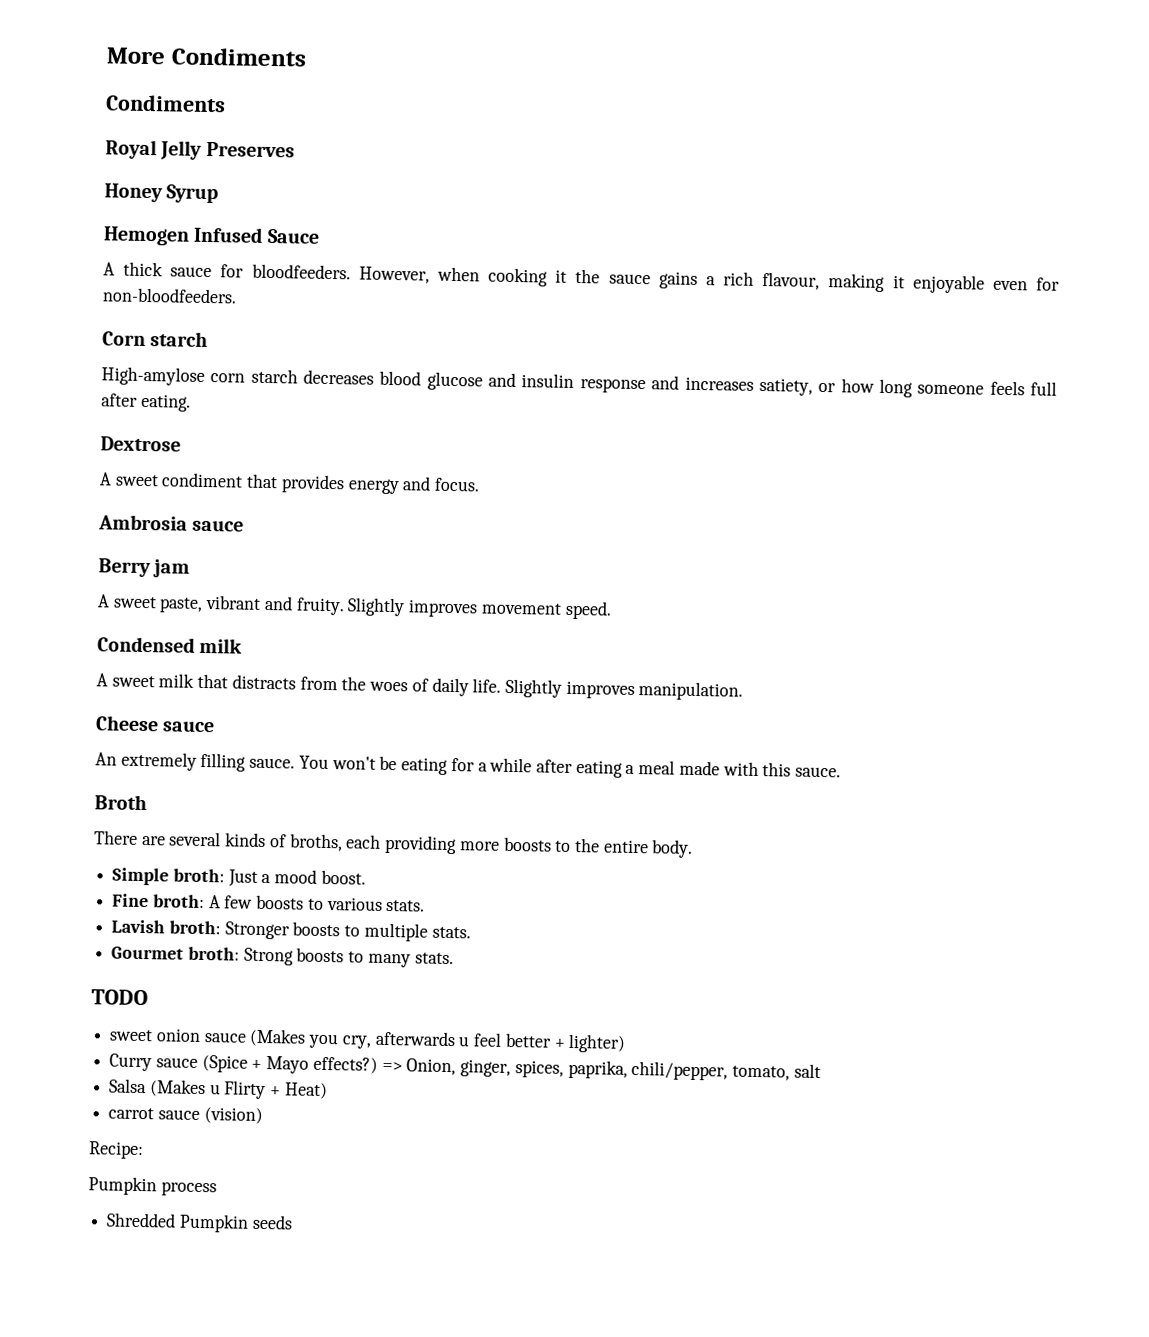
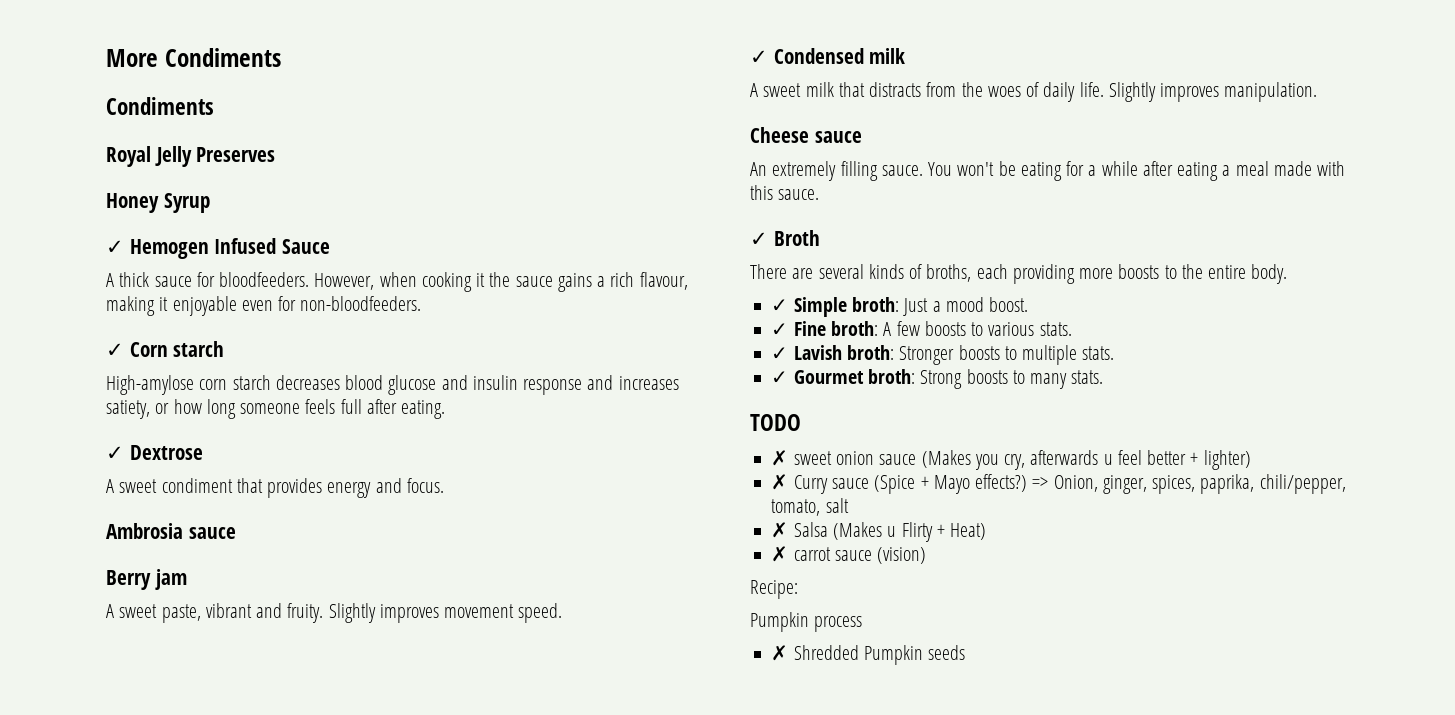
(219, 194) none -> [106,240,124,254] ✓
(237, 295) none -> [106,343,124,357] ✓
(191, 402) none -> [106,446,124,460] ✓
(612, 610) none -> [750,50,768,64] ✓
(842, 772) none -> [750,232,768,246] ✓
(694, 848) none -> [771,299,789,312] ✓
(366, 877) none -> [771,323,789,336] ✓
(426, 905) none -> [771,347,789,360] ✓
(471, 932) none -> [771,371,789,384] ✓
(148, 997) none -> [771,450,789,466] ✗
(627, 1043) none -> [771,474,789,490] ✗
(821, 1071) none -> [771,522,789,538] ✗
(328, 1091) none -> [771,546,789,562] ✗
(217, 1189) none -> [771,645,789,661] ✗

